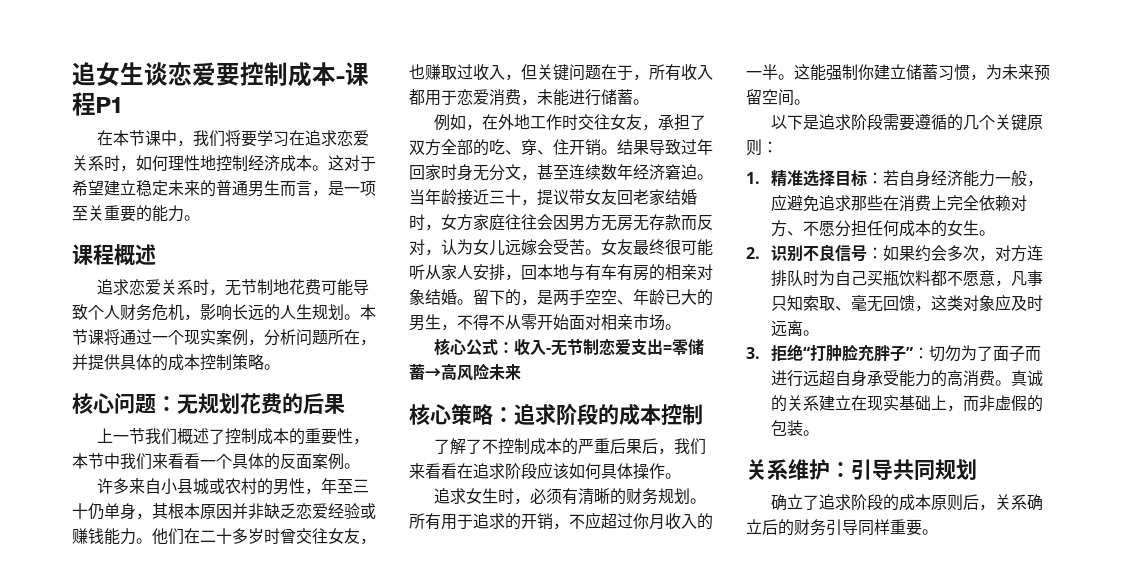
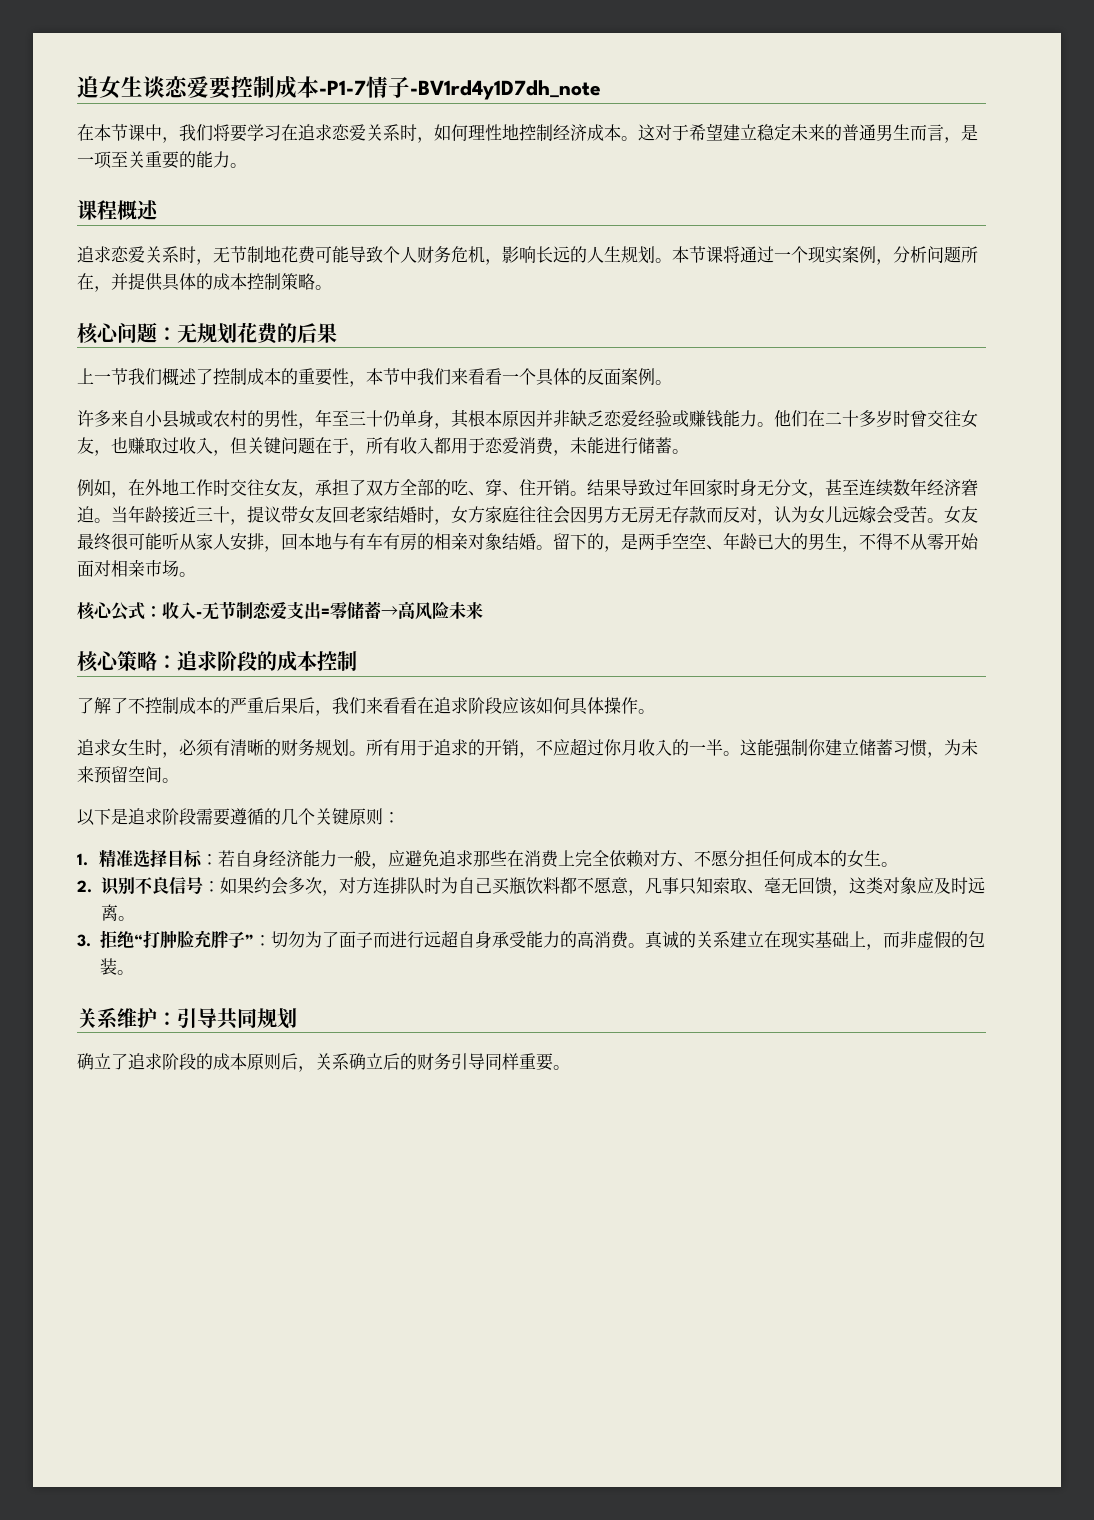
[336,62,369,86] [72,92,122,116] -课程P1 -> [319,76,601,100] -P1-7情子-BV1rd4y1D7dh_note

